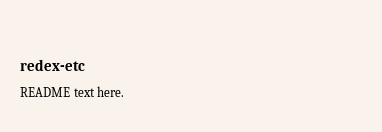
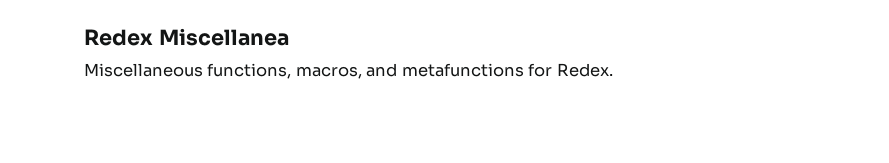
[20,59,85,71] [20,86,125,97] redex-etc // README text here. -> [84,28,289,46] [84,63,613,79] Redex Miscellanea // Miscellaneous functions, macros, and metafunctions for Redex.

